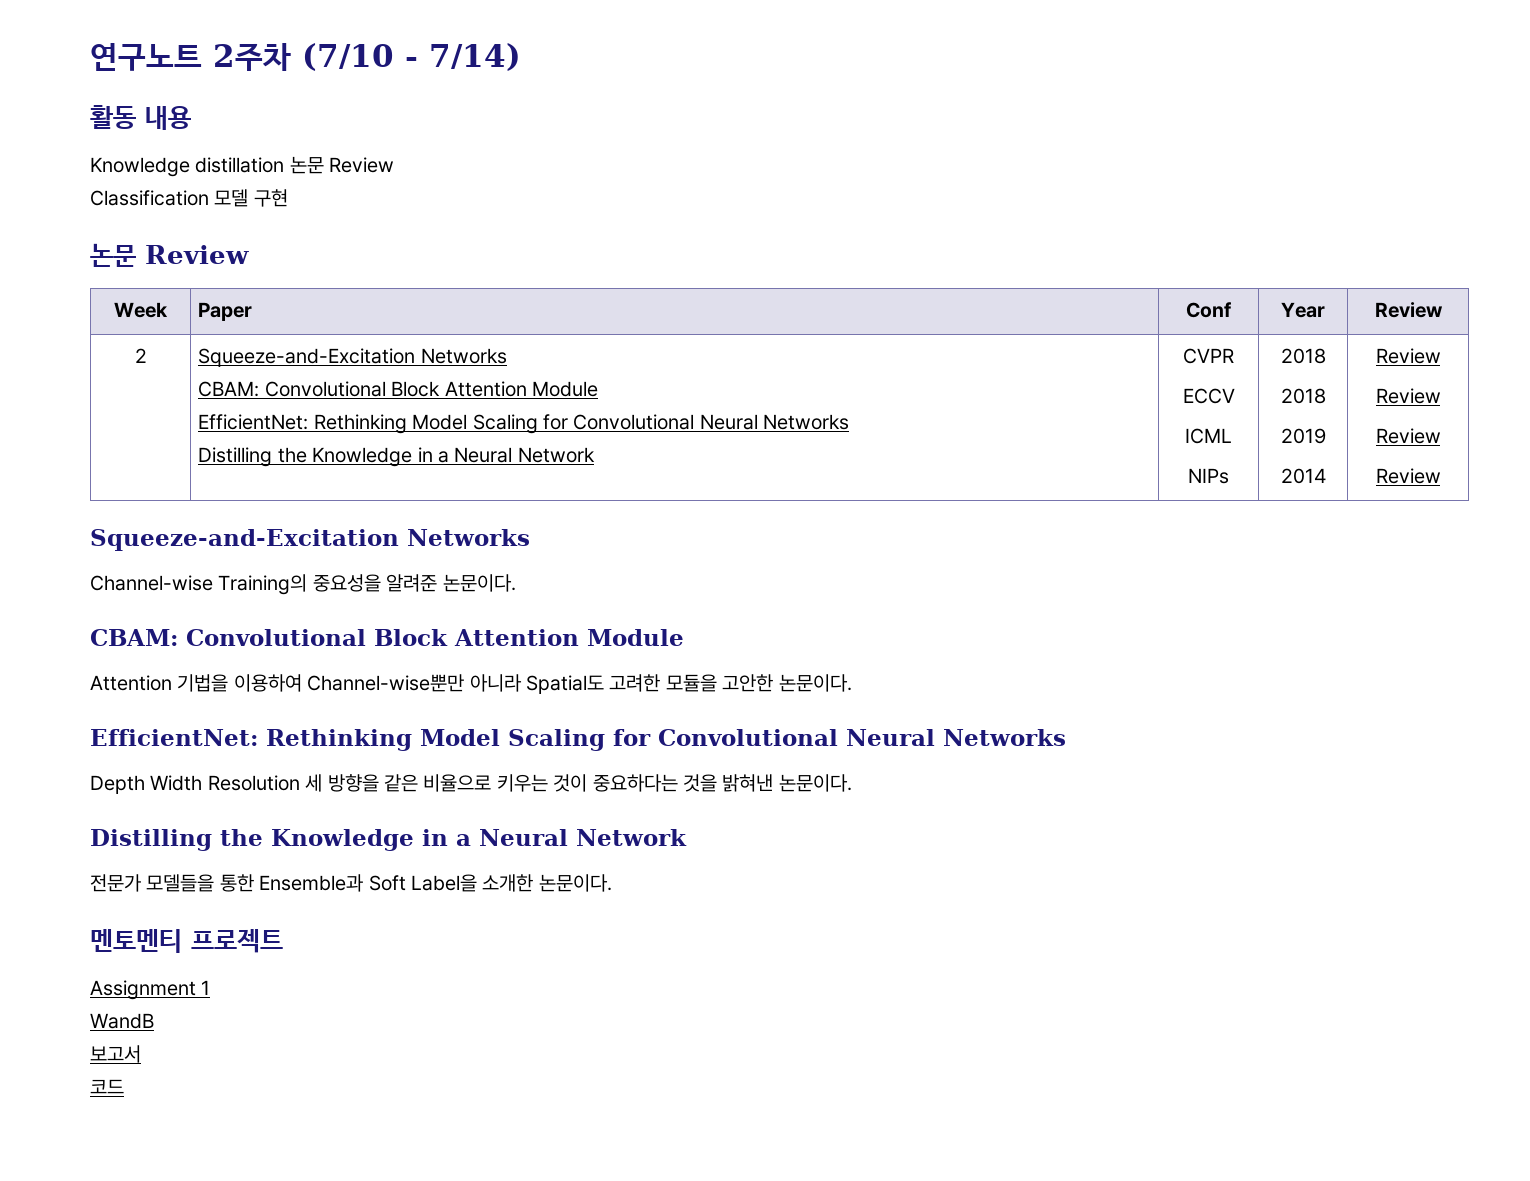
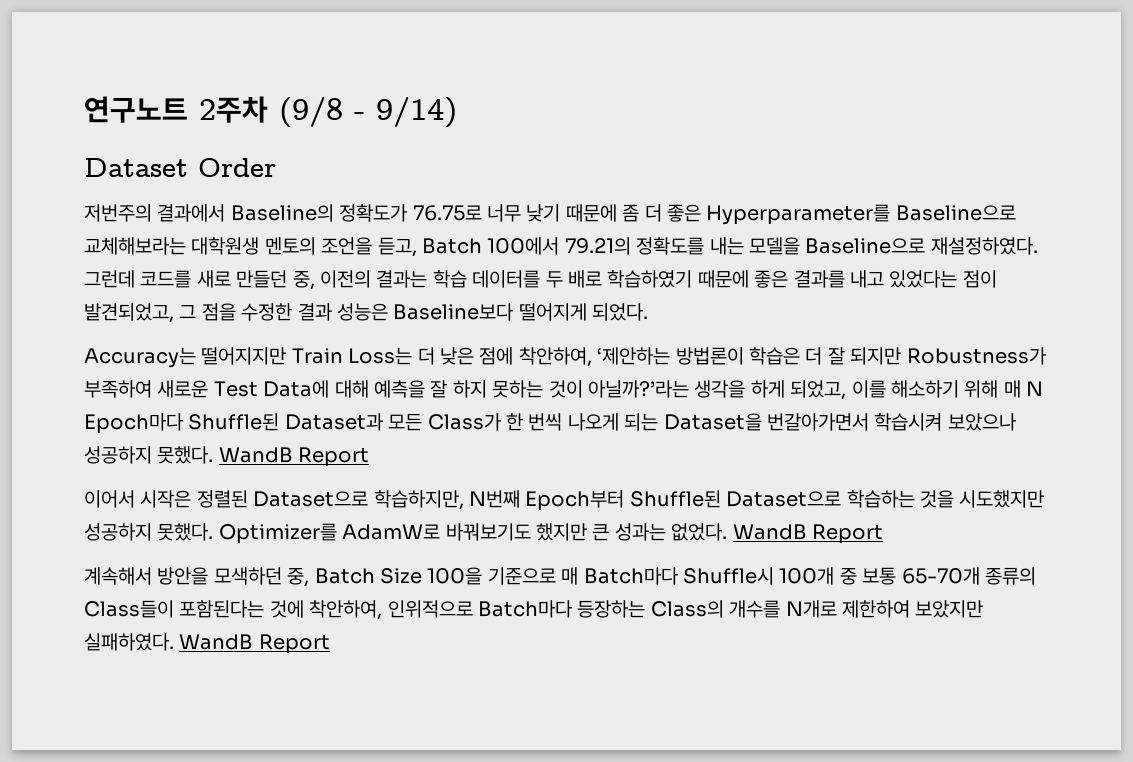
[302,43,521,71] [90,105,191,130] [90,156,395,177] [90,189,288,207] [90,243,249,267] [114,302,168,318] [198,302,253,321] [1186,302,1231,318] [1281,302,1325,318] [1374,302,1443,318] [134,348,147,363] [198,348,507,367] [198,381,598,397] [198,414,850,434] [198,447,595,467] [1183,348,1234,364] [1182,388,1235,404] [1185,428,1232,444] [1188,468,1229,484] [1280,348,1326,364] [1280,388,1326,404] [1280,428,1326,444] [1280,468,1326,484] [1375,348,1441,364] [1375,388,1441,404] [1375,428,1441,444] [1375,468,1441,484] [90,529,530,551] [90,574,516,595] [90,629,684,646] [90,674,852,694] [90,729,1066,751] [90,774,852,794] [90,829,687,851] [90,874,612,892] [90,929,283,953] [90,980,211,1000] [90,1013,154,1029] [90,1045,141,1063] [90,1079,124,1094] (7/10 - 7/14) // 활동 내용 // Knowledge distillation 논문 Review // Classification 모델 구현 // 논문 Review // Week | Paper | Conf | Year | Review // 2 | Squeeze-and-Excitation Networks // CBAM: Convolutional Block Attention Module // EfficientNet: Rethinking Model Scaling for Convolutional Neural Networks // Distilling the Knowledge in a Neural Network | CVPR // ECCV // ICML // NIPs | 2018 // 2018 // 2019 // 2014 | Review // Review // Review // Review // Squeeze-and-Excitation Networks // Channel-wise Training의 중요성을 알려준 논문이다. // CBAM: Convolutional Block Attention Module // Attention 기법을 이용하여 Channel-wise뿐만 아니라 Spatial도 고려한 모듈을 고안한 논문이다. // EfficientNet: Rethinking Model Scaling for Convolutional Neural Networks // Depth Width Resolution 세 방향을 같은 비율으로 키우는 것이 중요하다는 것을 밝혀낸 논문이다. // Distilling the Knowledge in a Neural Network // 전문가 모델들을 통한 Ensemble과 Soft Label을 소개한 논문이다. // 멘토멘티 프로젝트 // Assignment 1 // WandB // 보고서 // 코드 -> [279,97,457,128] [84,158,276,177] [84,204,1016,225] [84,237,1038,257] [84,270,997,290] [84,303,649,323] [84,347,1046,368] [84,380,1044,400] [84,413,1016,434] [84,446,370,467] [84,490,1045,511] [84,523,883,544] [84,567,1036,587] [84,600,984,620] [84,633,330,654] (9/8 - 9/14) // Dataset Order // 저번주의 결과에서 Baseline의 정확도가 76.75로 너무 낮기 때문에 좀 더 좋은 Hyperparameter를 Baseline으로 교체해보라는 대학원생 멘토의 조언을 듣고, Batch 100에서 79.21의 정확도를 내는 모델을 Baseline으로 재설정하였다. 그런데 코드를 새로 만들던 중, 이전의 결과는 학습 데이터를 두 배로 학습하였기 때문에 좋은 결과를 내고 있었다는 점이 발견되었고, 그 점을 수정한 결과 성능은 Baseline보다 떨어지게 되었다. // Accuracy는 떨어지지만 Train Loss는 더 낮은 점에 착안하여, ‘제안하는 방법론이 학습은 더 잘 되지만 Robustness가 부족하여 새로운 Test Data에 대해 예측을 잘 하지 못하는 것이 아닐까?’라는 생각을 하게 되었고, 이를 해소하기 위해 매 N Epoch마다 Shuffle된 Dataset과 모든 Class가 한 번씩 나오게 되는 Dataset을 번갈아가면서 학습시켜 보았으나 성공하지 못했다. WandB Report // 이어서 시작은 정렬된 Dataset으로 학습하지만, N번째 Epoch부터 Shuffle된 Dataset으로 학습하는 것을 시도했지만 성공하지 못했다. Optimizer를 AdamW로 바꿔보기도 했지만 큰 성과는 없었다. WandB Report // 계속해서 방안을 모색하던 중, Batch Size 100을 기준으로 매 Batch마다 Shuffle시 100개 중 보통 65-70개 종류의 Class들이 포함된다는 것에 착안하여, 인위적으로 Batch마다 등장하는 Class의 개수를 N개로 제한하여 보았지만 실패하였다. WandB Report

